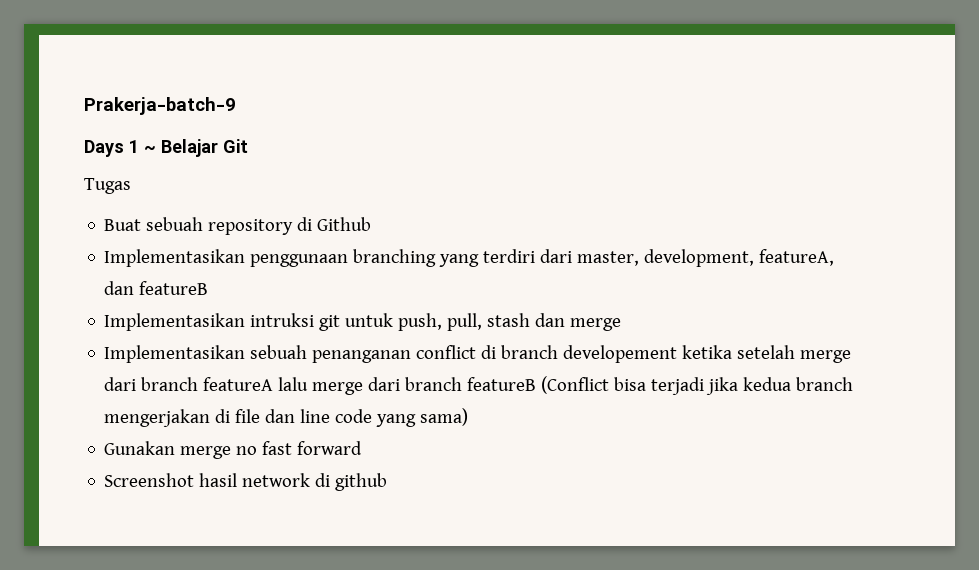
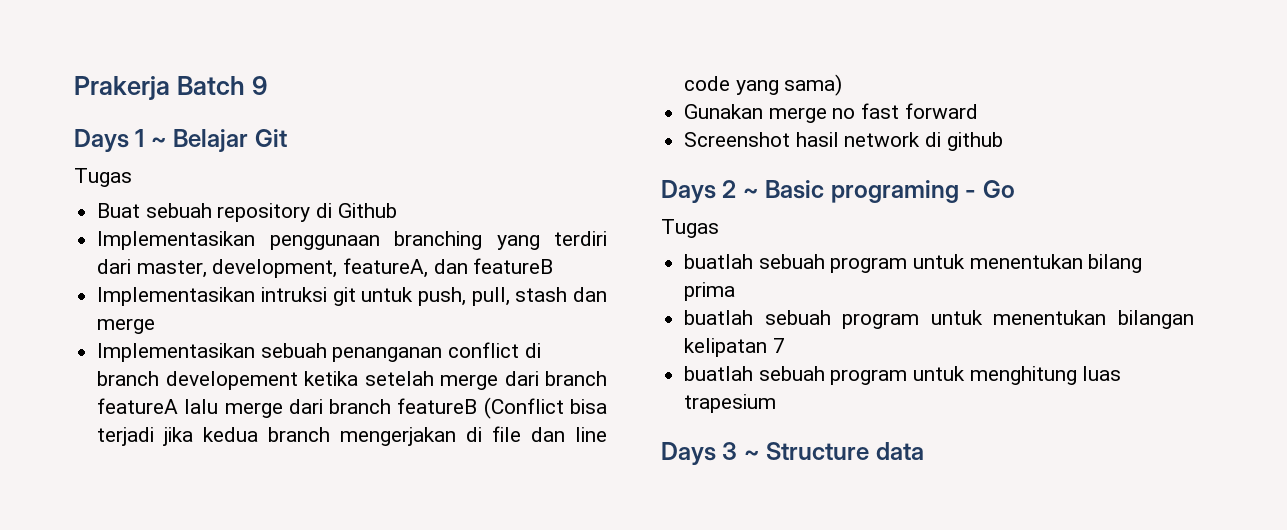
[84,97,236,115] Prakerja-batch-9 -> [74,76,267,100] Prakerja Batch 9
(388, 482) none -> [661,180,1015,203] [661,219,719,238] [684,254,1143,273] [684,282,736,301] [684,310,1194,329] [684,338,785,357] [684,366,1122,385] [684,394,777,413] [661,442,924,465] // Days 2 ~ Basic programing - Go // Tugas // buatlah sebuah program untuk menentukan bilang prima // buatlah sebuah program untuk menentukan bilangan kelipatan 7 // buatlah sebuah program untuk menghitung luas trapesium // Days 3 ~ Structure data

